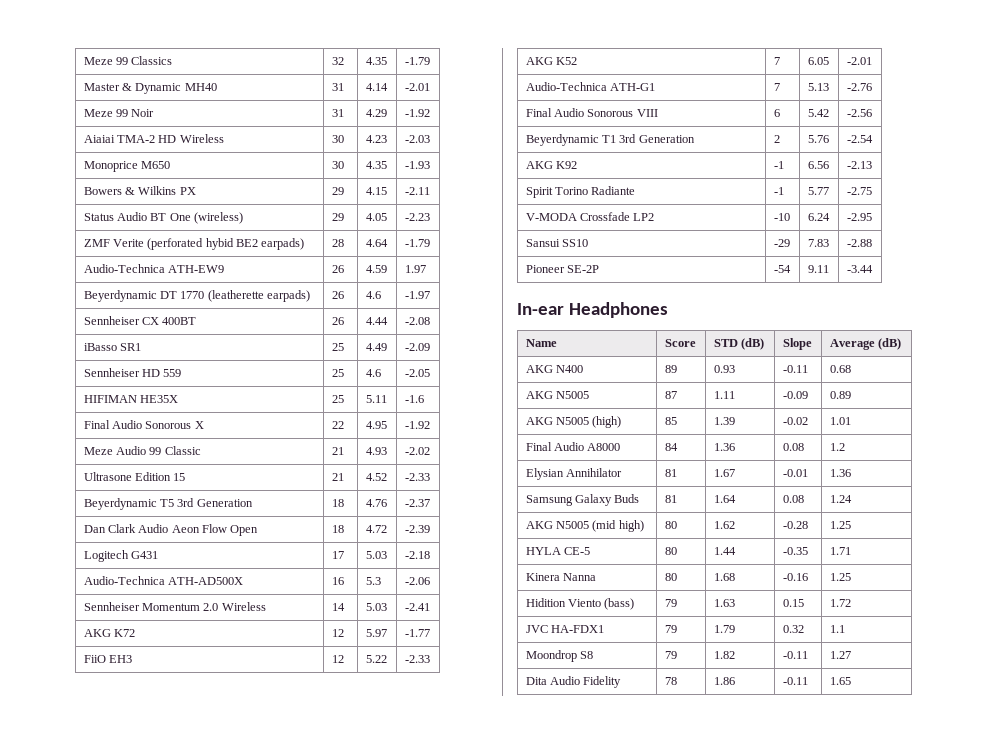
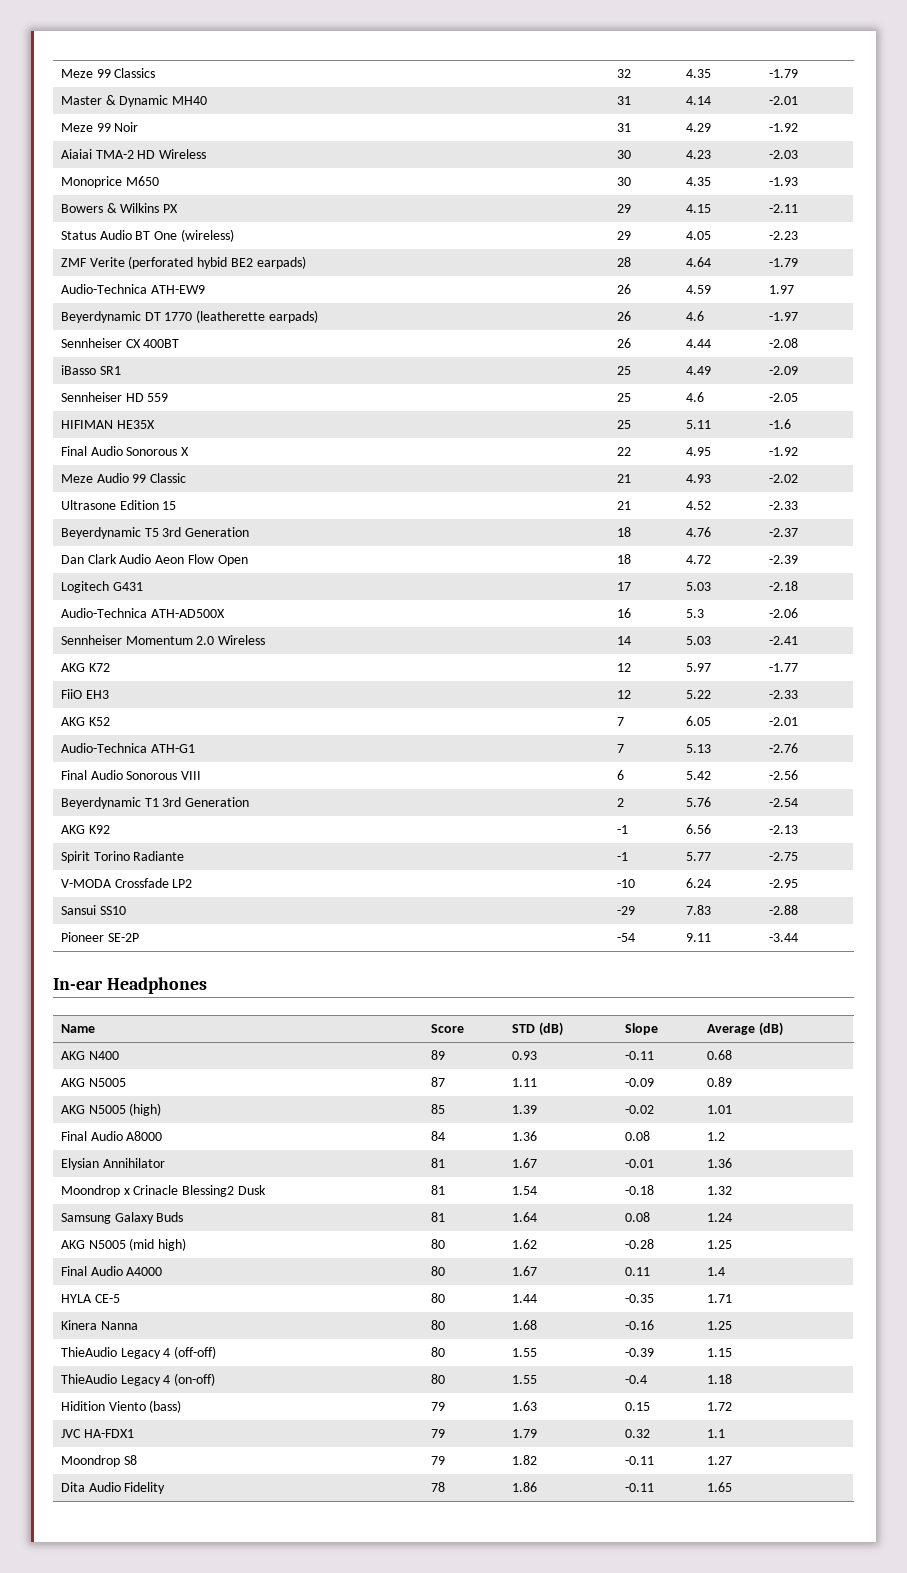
(851, 473) none -> [60,1185,266,1197] [430,1185,445,1195] [511,1186,537,1195] [624,1185,654,1195] [706,1186,732,1195] // Moondrop x Crinacle Blessing2 Dusk | 81 | 1.54 | -0.18 | 1.32
(851, 525) none -> [60,1266,163,1276] [430,1266,445,1276] [511,1266,537,1276] [624,1267,650,1276] [706,1267,725,1276] // Final Audio A4000 | 80 | 1.67 | 0.11 | 1.4
(851, 577) none -> [60,1346,217,1359] [430,1347,445,1357] [511,1348,537,1357] [624,1348,654,1357] [706,1348,732,1357] [60,1373,216,1386] [430,1374,445,1384] [511,1375,537,1384] [624,1375,647,1384] [706,1374,732,1384] // ThieAudio Legacy 4 (off-off) | 80 | 1.55 | -0.39 | 1.15 // ThieAudio Legacy 4 (on-off) | 80 | 1.55 | -0.4 | 1.18

